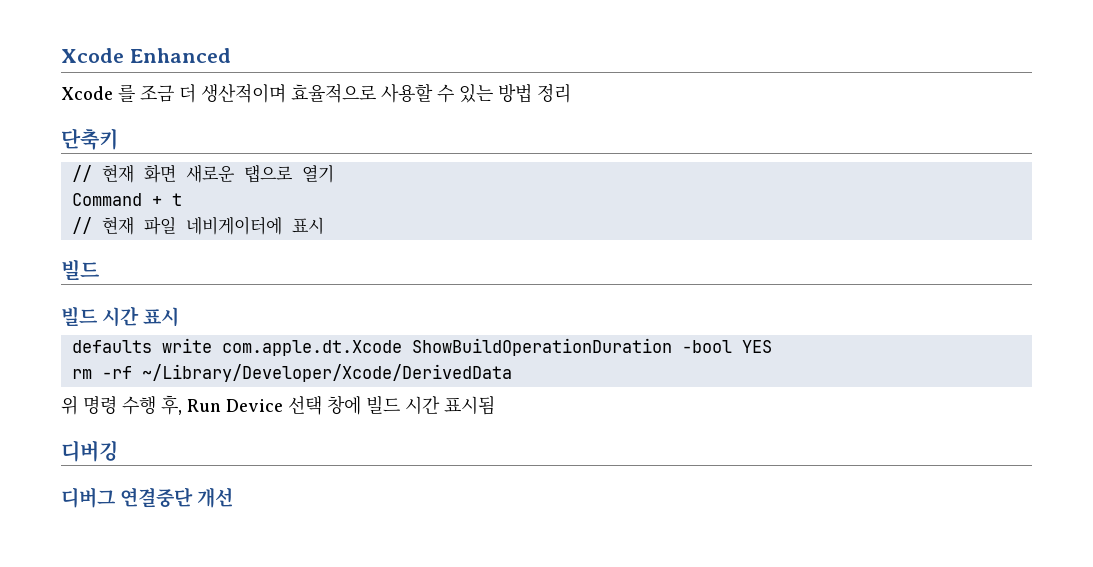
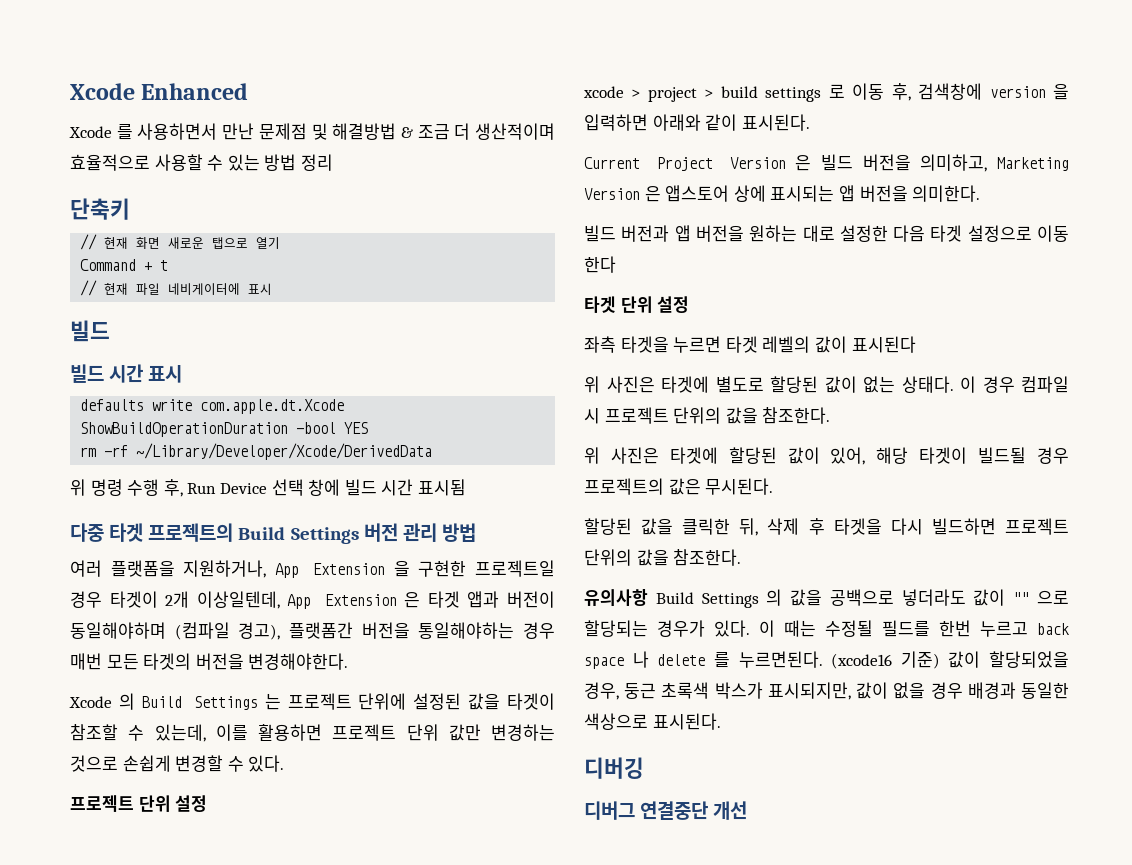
(135, 93) none -> [137,123,413,140] 사용하면서 만난 문제점 및 해결방법 &
(495, 405) none -> [70,523,476,544] [70,560,555,578] [70,591,555,609] [70,622,555,640] [70,653,349,670] [69,693,555,710] [70,724,555,742] [70,755,285,772] [70,795,208,812] [583,83,1069,102] [584,114,810,131] [584,154,1069,172] [584,185,981,202] [584,225,1069,242] [584,256,616,273] [584,296,690,313] [584,336,916,353] [584,376,1069,393] [584,407,831,424] [584,447,1069,465] [584,478,774,495] [584,518,1069,536] [584,549,742,566] [584,589,1069,608] [584,620,1069,637] [584,651,1069,669] [584,682,1069,700] [584,713,721,730] // 다중 타겟 프로젝트의 Build Settings 버전 관리 방법 // 여러 플랫폼을 지원하거나, App Extension 을 구현한 프로젝트일 경우 타겟이 2개 이상일텐데, App Extension 은 타겟 앱과 버전이 동일해야하며 (컴파일 경고), 플랫폼간 버전을 통일해야하는 경우 매번 모든 타겟의 버전을 변경해야한다. // Xcode 의 Build Settings 는 프로젝트 단위에 설정된 값을 타겟이 참조할 수 있는데, 이를 활용하면 프로젝트 단위 값만 변경하는 것으로 손쉽게 변경할 수 있다. // 프로젝트 단위 설정 // xcode > project > build settings 로 이동 후, 검색창에 version 을 입력하면 아래와 같이 표시된다. // Current Project Version 은 빌드 버전을 의미하고, Marketing Version 은 앱스토어 상에 표시되는 앱 버전을 의미한다. // 빌드 버전과 앱 버전을 원하는 대로 설정한 다음 타겟 설정으로 이동 한다 // 타겟 단위 설정 // 좌측 타겟을 누르면 타겟 레벨의 값이 표시된다 // 위 사진은 타겟에 별도로 할당된 값이 없는 상태다. 이 경우 컴파일 시 프로젝트 단위의 값을 참조한다. // 위 사진은 타겟에 할당된 값이 있어, 해당 타겟이 빌드될 경우 프로젝트의 값은 무시된다. // 할당된 값을 클릭한 뒤, 삭제 후 타겟을 다시 빌드하면 프로젝트 단위의 값을 참조한다. // 유의사항 Build Settings 의 값을 공백으로 넣더라도 값이 "" 으로 할당되는 경우가 있다. 이 때는 수정될 필드를 한번 누르고 back space 나 delete 를 누르면된다. (xcode16 기준) 값이 할당되었을 경우, 둥근 초록색 박스가 표시되지만, 값이 없을 경우 배경과 동일한 색상으로 표시된다.

